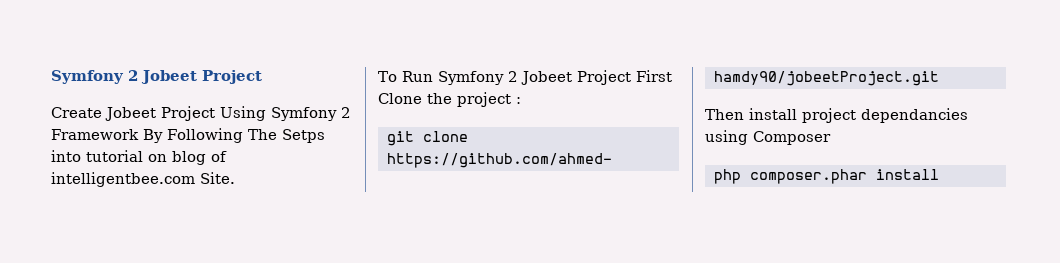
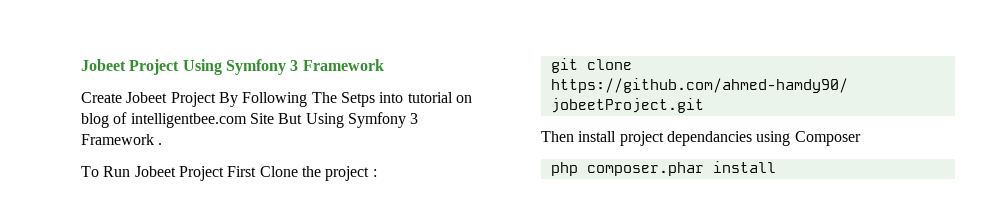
[51,70,262,84] Symfony 2 Jobeet Project -> [81,59,384,75] Jobeet Project Using Symfony 3 Framework
[220,106,351,121] [51,129,139,140] Using Symfony 2 Framework -> (216, 99) none
[200,172,235,184] Site. -> [249,112,419,128] [81,134,163,145] Site But Using Symfony 3 Framework .
[437,71,518,85] Symfony 2 -> (131, 171) none

